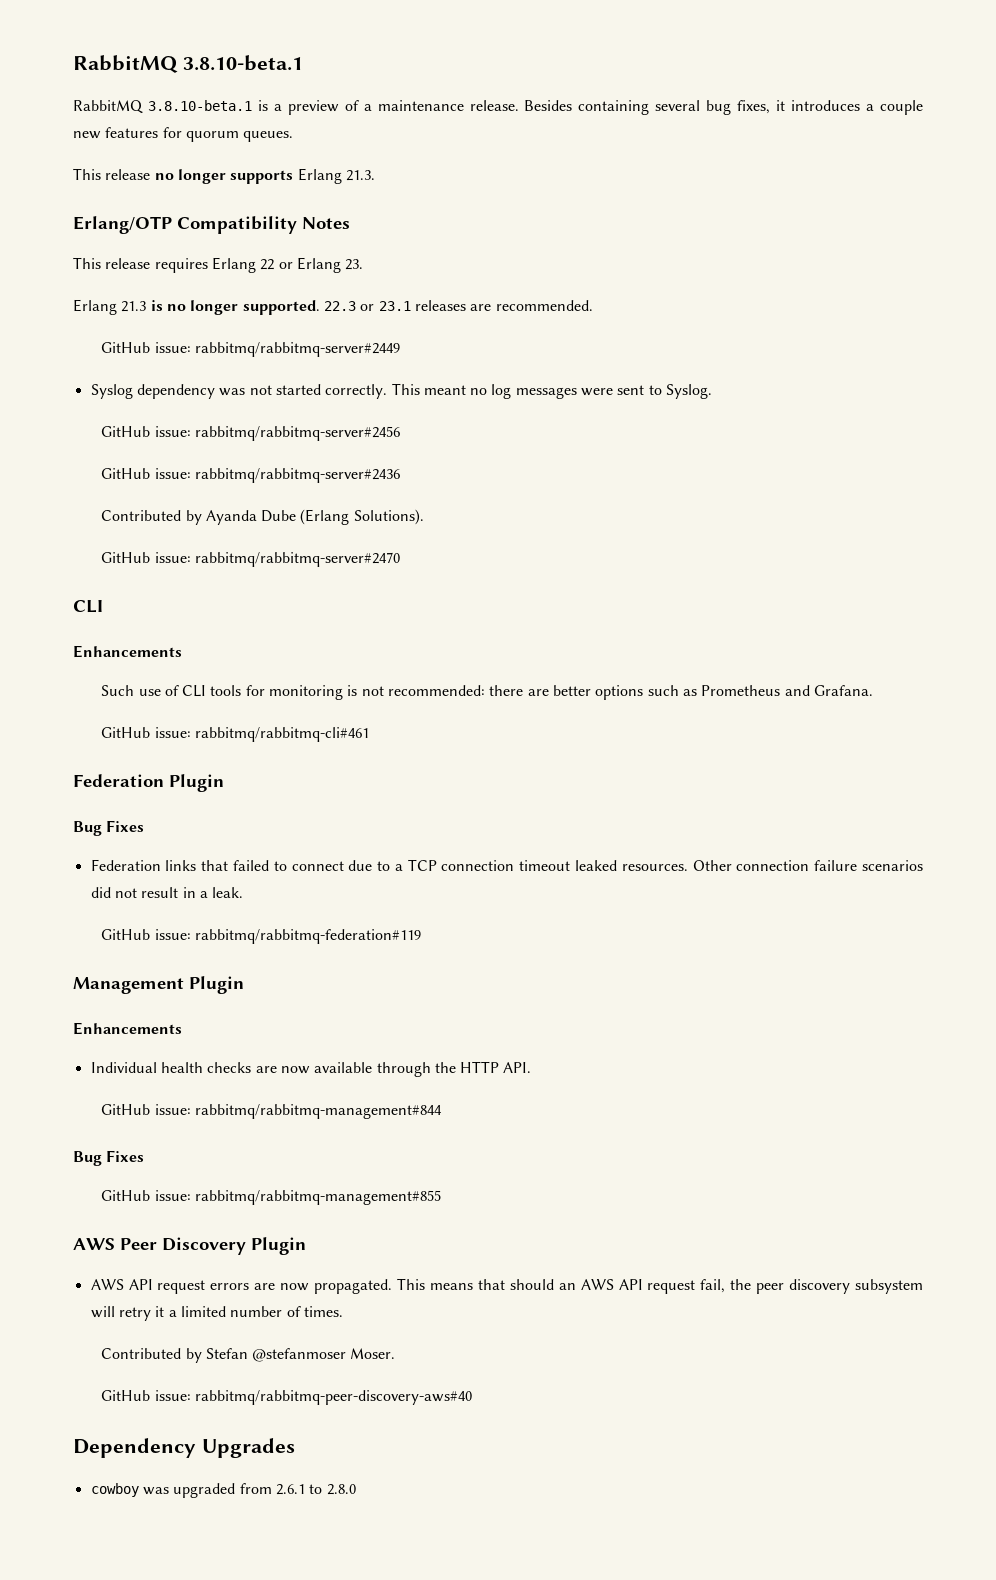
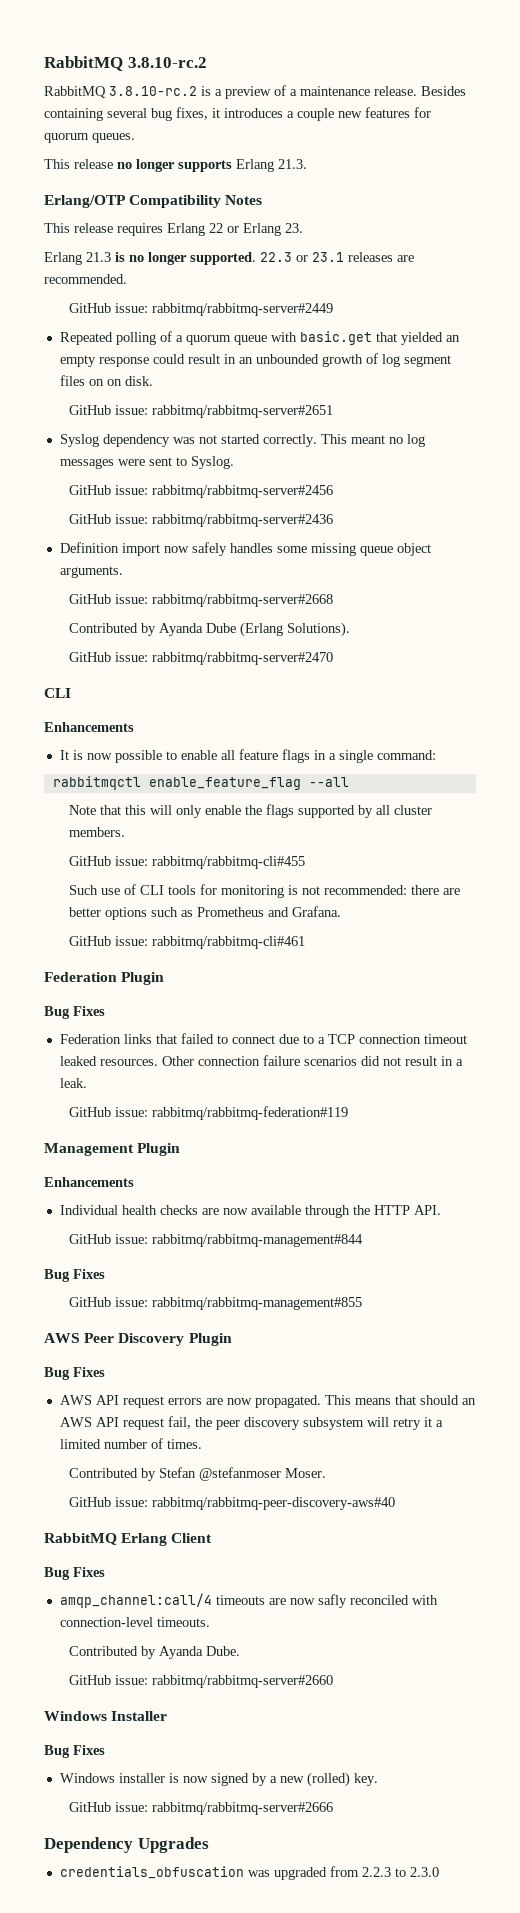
[73,55,303,73] [73,100,252,114] RabbitMQ 3.8.10-beta.1 // RabbitMQ 3.8.10-beta.1 -> [44,56,207,71] [44,86,197,98] RabbitMQ 3.8.10-rc.2 // RabbitMQ 3.8.10-rc.2
(400, 349) none -> [59,331,460,345] [59,353,451,367] [59,375,153,386] [68,405,333,418] // Repeated polling of a quorum queue with basic.get that yielded an empty response could result in an unbounded growth of log segment files on on disk. // GitHub issue: rabbitmq/rabbitmq-server#2651
(400, 475) none -> [59,542,431,556] [59,566,123,578] [68,594,333,607] // Definition import now safely handles some missing queue object arguments. // GitHub issue: rabbitmq/rabbitmq-server#2668
(182, 651) none -> [59,749,436,763] [52,776,349,790] [68,804,432,818] [68,827,125,837] [68,856,305,869] // It is now possible to enable all feature flags in a single command: // rabbitmqctl enable_feature_flag --all // Note that this will only enable the flags supported by all cluster members. // GitHub issue: rabbitmq/rabbitmq-cli#455
(306, 1246) none -> [44,1367,105,1380] // Bug Fixes
(472, 1397) none -> [44,1533,213,1546] [44,1567,105,1580] [59,1593,438,1608] [59,1617,210,1627] [68,1646,240,1659] [68,1675,333,1688] [44,1711,168,1721] [44,1745,105,1758] [59,1772,378,1787] [68,1802,333,1815] // RabbitMQ Erlang Client // Bug Fixes // amqp_channel:call/4 timeouts are now safly reconciled with connection-level timeouts. // Contributed by Ayanda Dube. // GitHub issue: rabbitmq/rabbitmq-server#2660 // Windows Installer // Bug Fixes // Windows installer is now signed by a new (rolled) key. // GitHub issue: rabbitmq/rabbitmq-server#2666
[90,1483,139,1497] cowboy -> [59,1866,244,1879] credentials_obfuscation
[275,1484,356,1495] 2.6.1 to 2.8.0 -> [361,1867,439,1877] 2.2.3 to 2.3.0

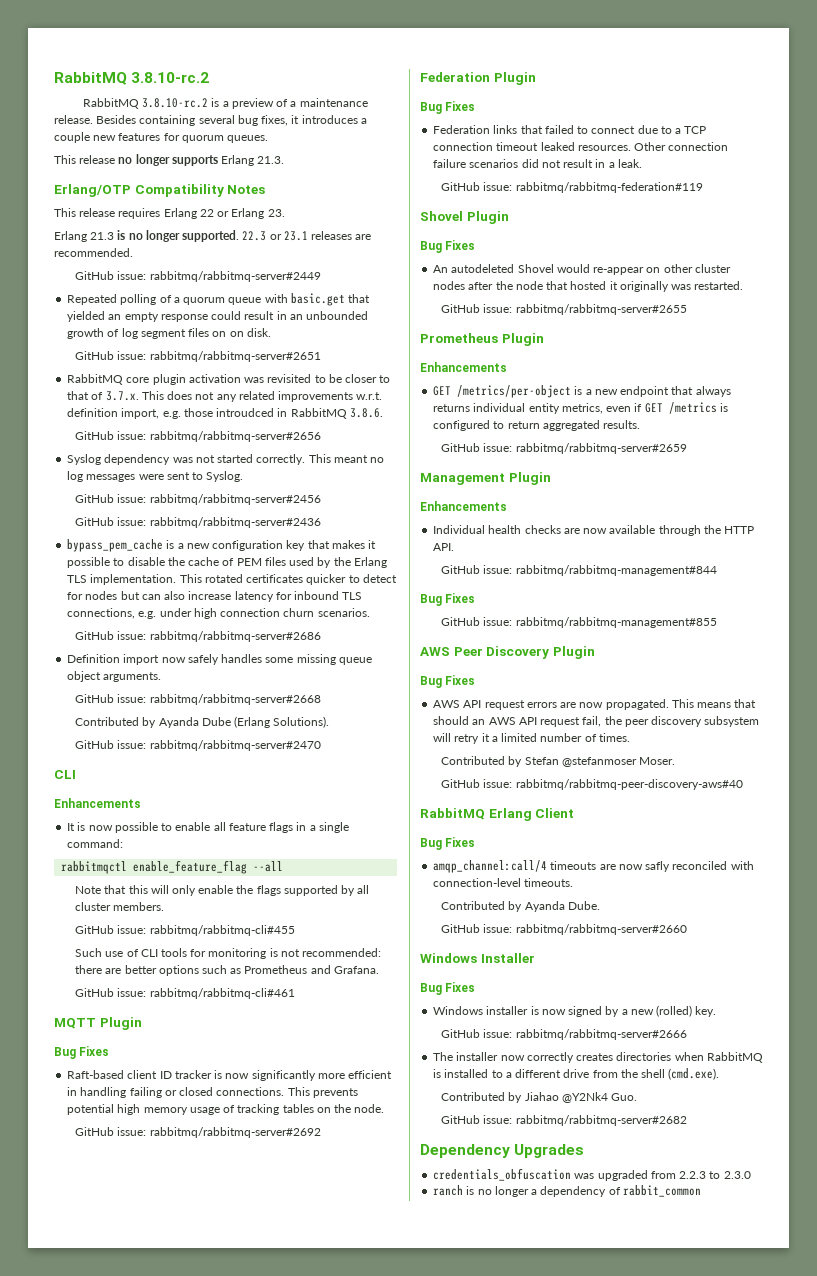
(333, 411) none -> [67,374,391,385] [67,391,383,402] [67,408,383,419] [75,431,321,442] // RabbitMQ core plugin activation was revisited to be closer to that of 3.7.x. This does not any related improvements w.r.t. definition import, e.g. those introudced in RabbitMQ 3.8.6. // GitHub issue: rabbitmq/rabbitmq-server#2656
(333, 520) none -> [67,539,377,552] [67,557,387,568] [67,574,397,585] [67,591,363,602] [67,608,370,619] [75,631,321,642] // bypass_pem_cache is a new configuration key that makes it possible to disable the cache of PEM files used by the Erlang TLS implementation. This rotated certificates quicker to detect for nodes but can also increase latency for inbound TLS connections, e.g. under high connection churn scenarios. // GitHub issue: rabbitmq/rabbitmq-server#2686
(305, 942) none -> [54,1017,142,1030] [54,1046,110,1059] [67,1070,393,1081] [67,1087,358,1098] [67,1104,385,1115] [75,1127,321,1138] // MQTT Plugin // Bug Fixes // Raft-based client ID tracker is now significantly more efficient in handling failing or closed connections. This prevents potential high memory usage of tracking tables on the node. // GitHub issue: rabbitmq/rabbitmq-server#2692
(348, 1113) none -> [420,211,509,224] [420,240,476,253] [433,264,731,275] [433,281,744,292] [441,304,687,315] [420,333,544,346] [420,362,507,372] [433,385,731,398] [433,402,728,414] [433,420,641,431] [441,443,687,454] // Shovel Plugin // Bug Fixes // An autodeleted Shovel would re-appear on other cluster nodes after the node that hosted it originally was restarted. // GitHub issue: rabbitmq/rabbitmq-server#2655 // Prometheus Plugin // Enhancements // GET /metrics/per-object is a new endpoint that always returns individual entity metrics, even if GET /metrics is configured to return aggregated results. // GitHub issue: rabbitmq/rabbitmq-server#2659
(333, 1808) none -> [433,1052,763,1063] [433,1068,720,1080] [441,1092,637,1103] [441,1115,687,1126] // The installer now correctly creates directories when RabbitMQ is installed to a different drive from the shell (cmd.exe). // Contributed by Jiahao @Y2Nk4 Guo. // GitHub issue: rabbitmq/rabbitmq-server#2682
(439, 1872) none -> [433,1185,701,1197] // ranch is no longer a dependency of rabbit_common

